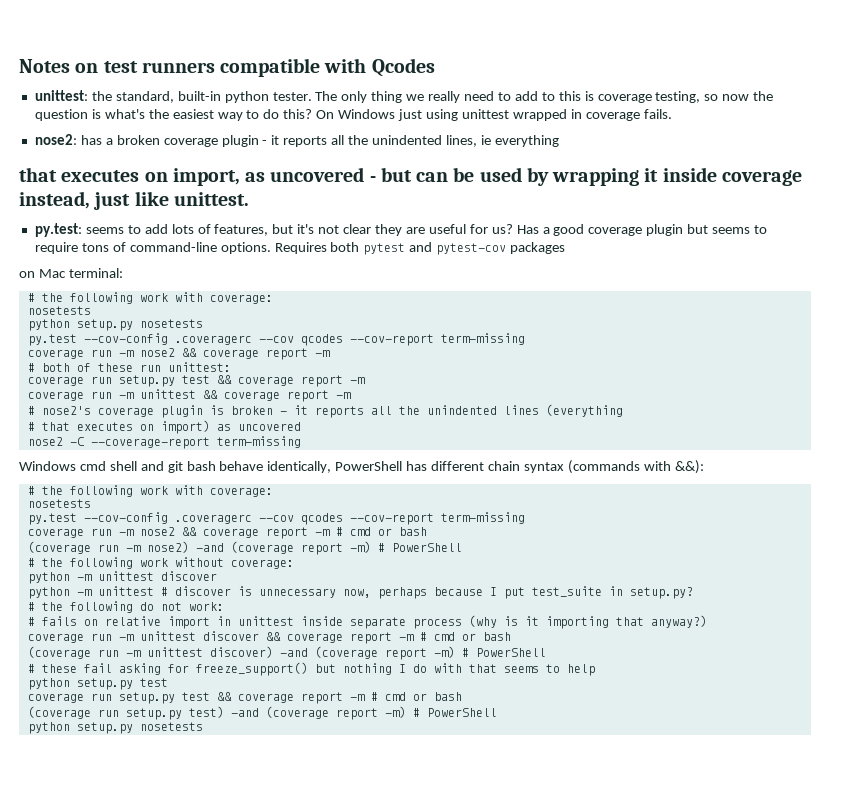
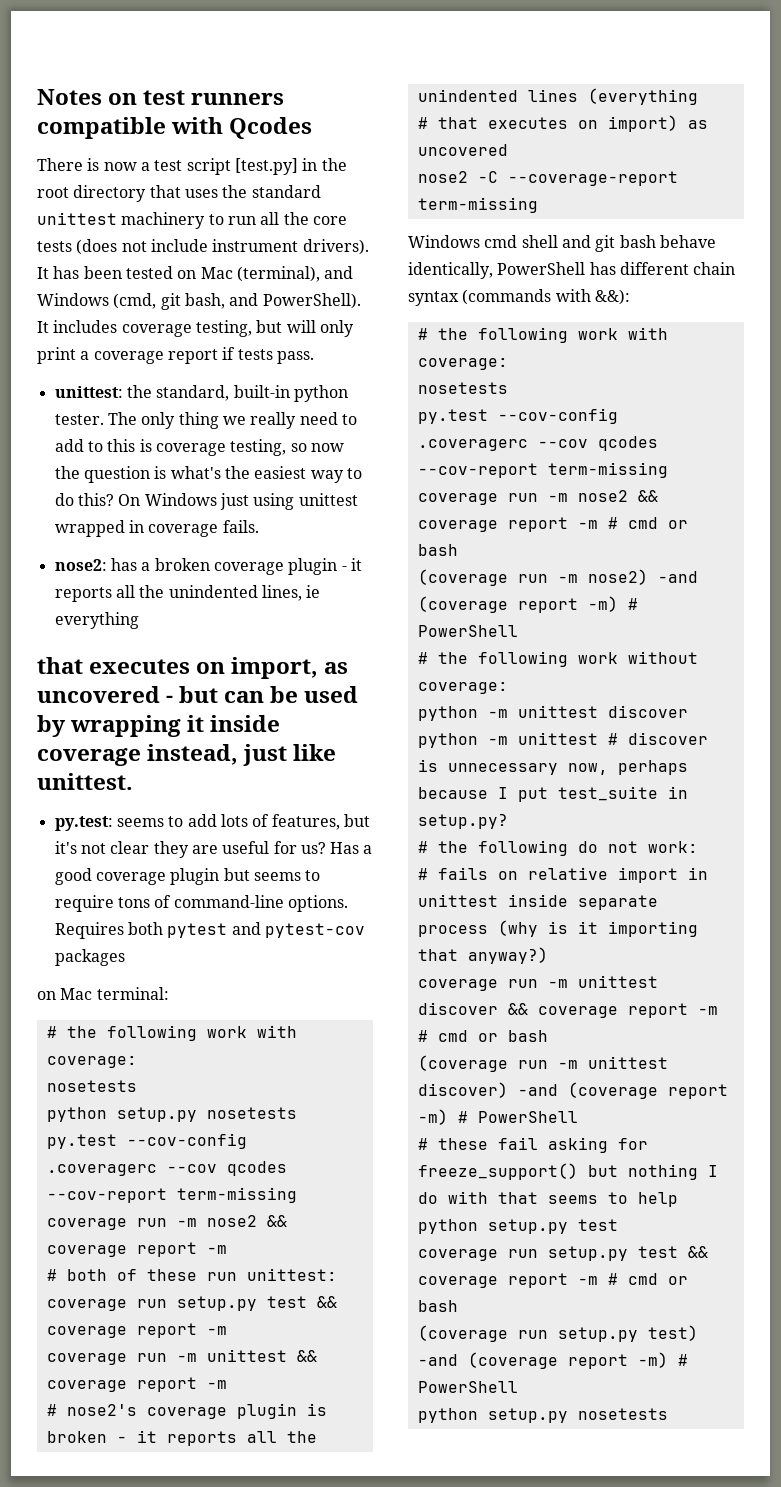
(435, 67) none -> [37,158,347,175] [37,185,321,202] [37,212,347,229] [37,239,369,255] [37,266,354,282] [37,293,361,310] [37,320,354,337] [37,347,314,364] // There is now a test script [test.py] in the root directory that uses the standard unittest machinery to run all the core tests (does not include instrument drivers). It has been tested on Mac (terminal), and Windows (cmd, git bash, and PowerShell). It includes coverage testing, but will only print a coverage report if tests pass.

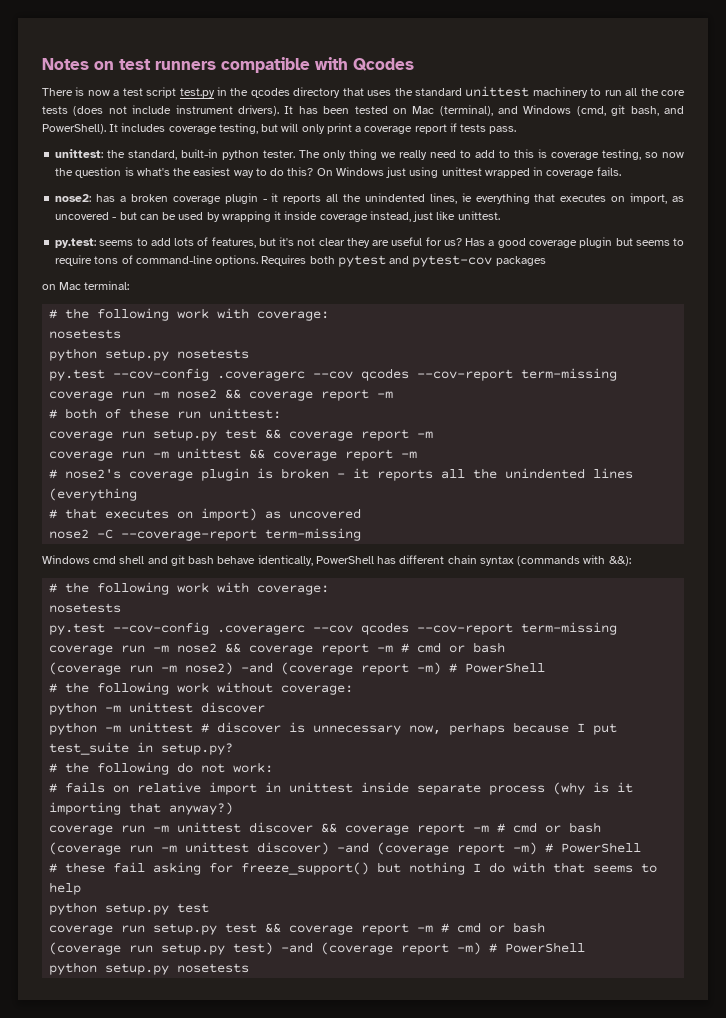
[234,158,298,175] [test.py] -> [179,88,215,98] test.py
[37,187,69,198] root -> [250,88,290,98] qcodes
(139, 620) // -> (530, 198) none

